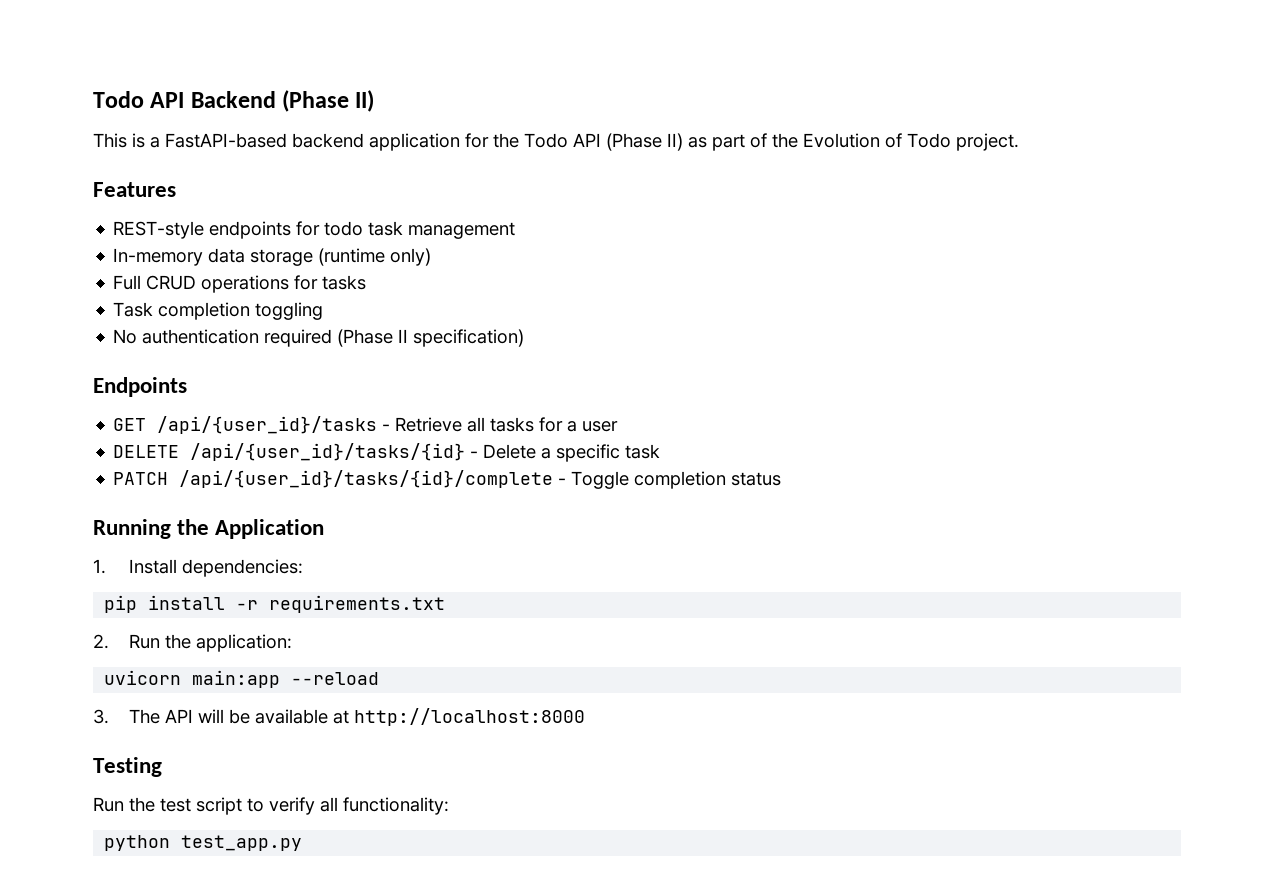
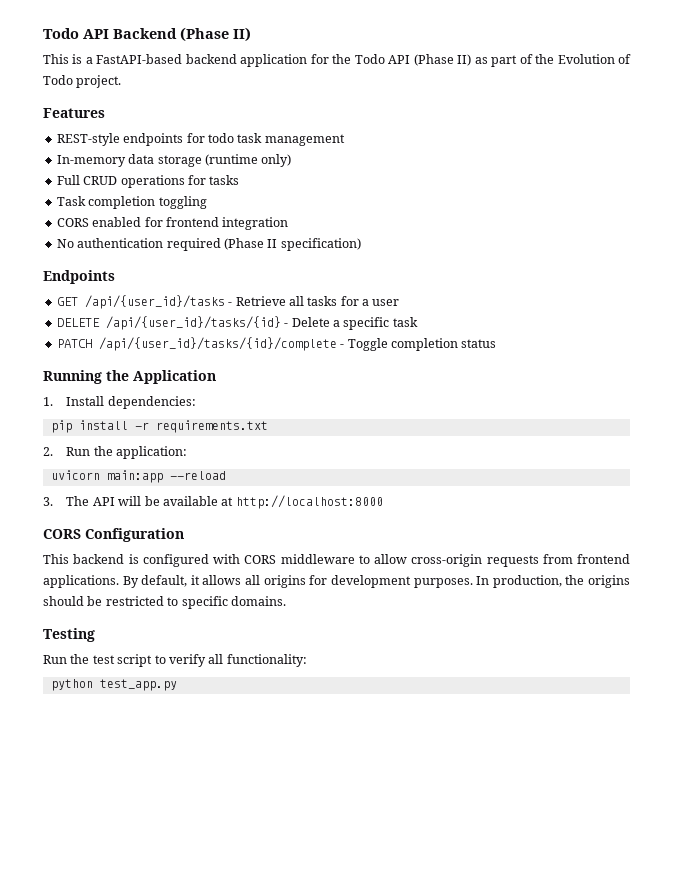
(324, 311) none -> [56,217,289,230] // CORS enabled for frontend integration
(586, 717) none -> [43,528,184,542] [43,554,630,567] [43,575,631,588] [43,596,286,609] // CORS Configuration // This backend is configured with CORS middleware to allow cross-origin requests from frontend applications. By default, it allows all origins for development purposes. In production, the origins should be restricted to specific domains.

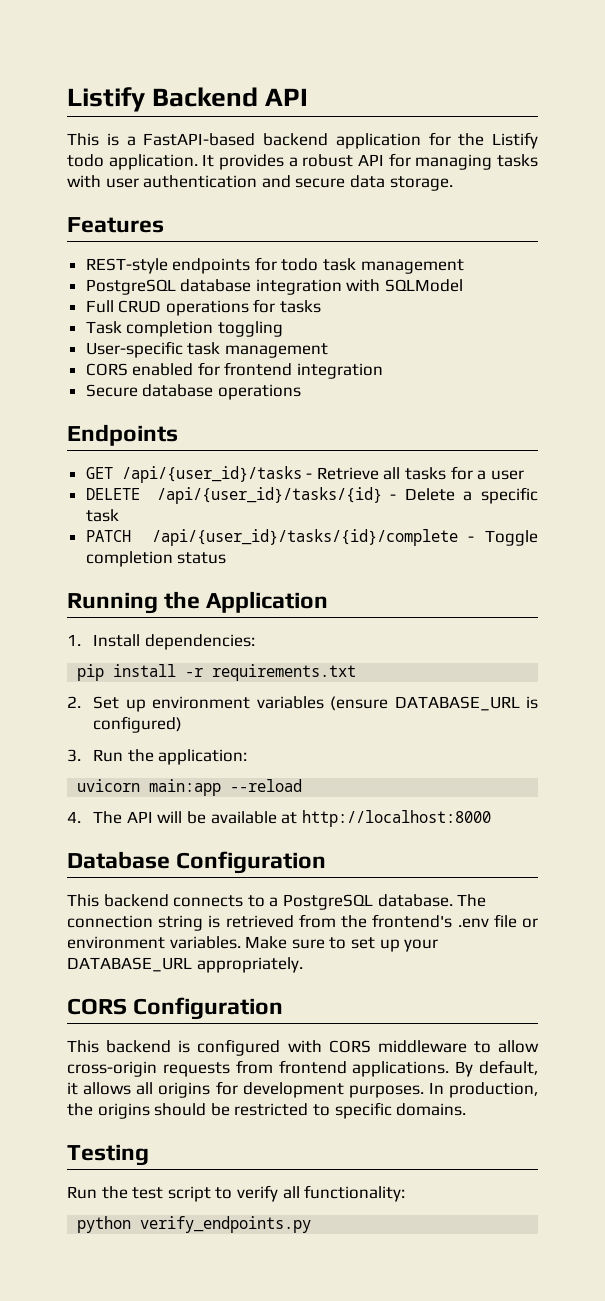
[43,27,251,42] Todo API Backend (Phase II) -> [67,87,309,112] Listify Backend API
[354,54,632,67] [43,75,122,88] Todo API (Phase II) as part of the Evolution of Todo project. -> [492,132,538,149] [67,153,538,170] [67,175,453,191] Listify todo application. It provides a robust API for managing tasks with user authentication and secure data storage.
[56,154,292,167] In-memory data storage (runtime only) -> [85,279,464,295] PostgreSQL database integration with SQLModel
(207, 202) none -> [85,341,328,358] // User-specific task management
[56,238,361,251] No authentication required (Phase II specification) -> [85,384,301,400] Secure database operations
(53, 451) none -> [93,696,538,712] [93,716,183,733] [67,749,81,762] Set up environment variables (ensure DATABASE_URL is configured) // 3.
[43,497,53,506] 3. -> [67,811,81,823] 4.
(383, 502) none -> [67,851,327,874] [67,894,487,910] [67,914,538,931] [67,936,439,952] [67,957,303,973] // Database Configuration // This backend connects to a PostgreSQL database. The connection string is retrieved from the frontend's .env file or environment variables. Make sure to set up your DATABASE_URL appropriately.
[99,679,177,691] test_app.py -> [140,1216,312,1233] verify_endpoints.py

